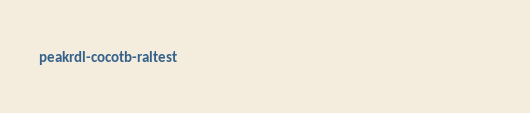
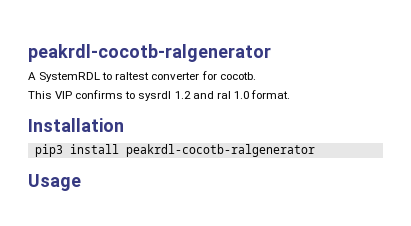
[39,51,177,65] peakrdl-cocotb-raltest -> [28,44,271,62] [28,71,256,82] [28,90,290,101] [28,118,124,132] [34,144,315,157] [28,174,81,191] peakrdl-cocotb-ralgenerator // A SystemRDL to raltest converter for cocotb. // This VIP confirms to sysrdl 1.2 and ral 1.0 format. // Installation // pip3 install peakrdl-cocotb-ralgenerator // Usage

